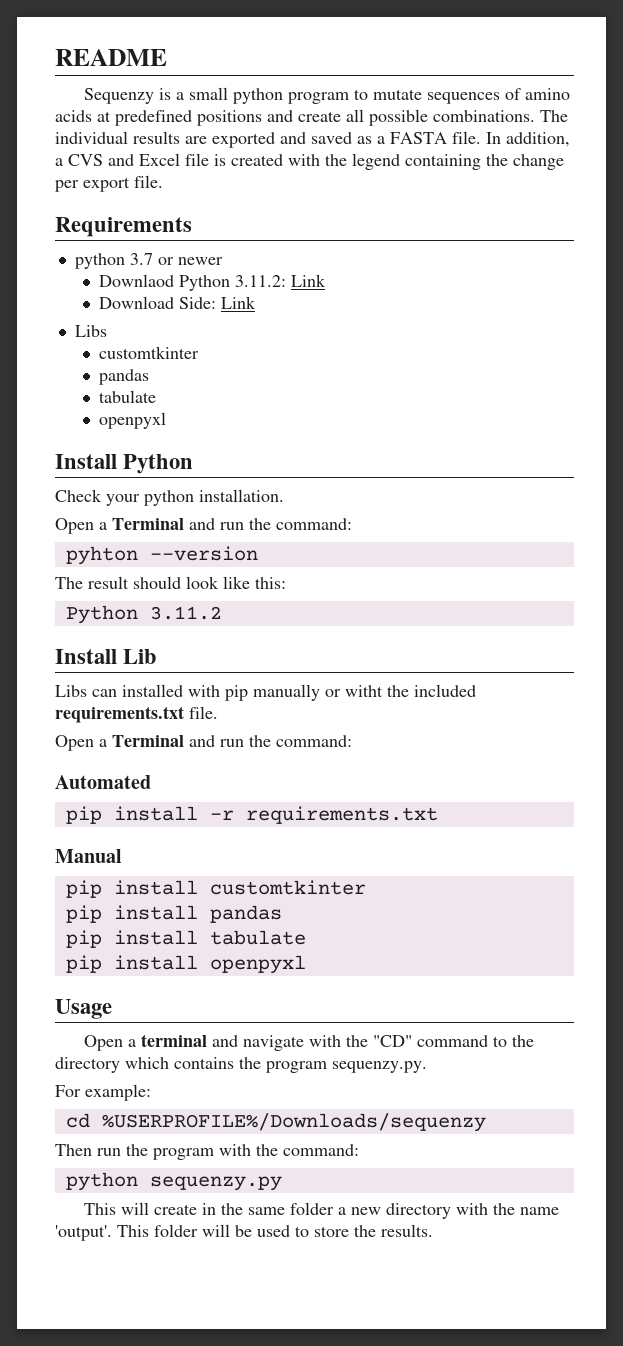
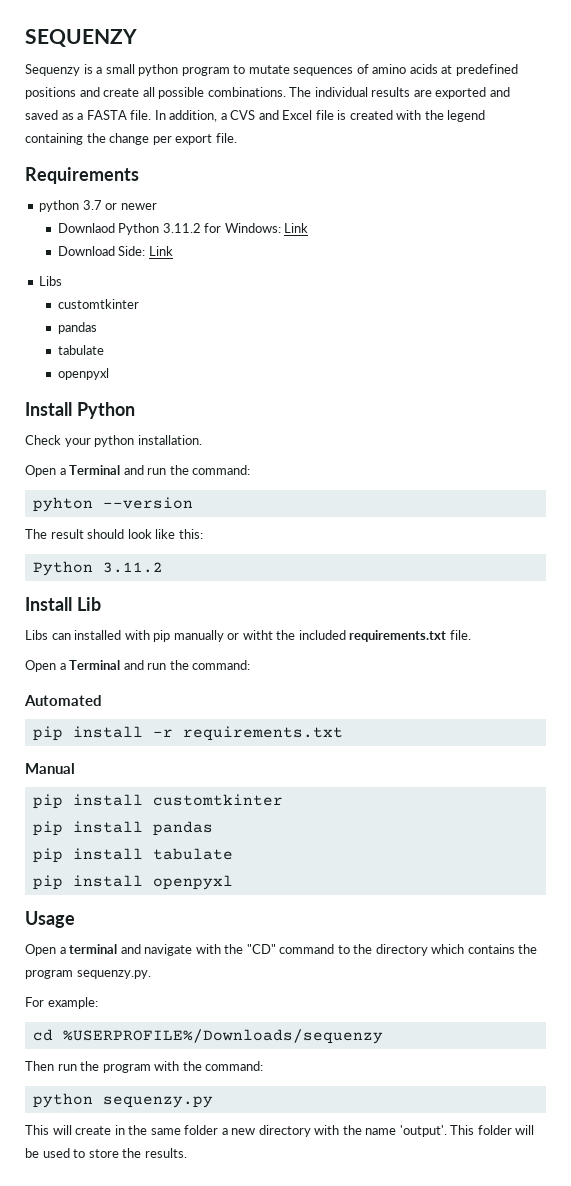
[55,49,167,66] README -> [25,29,137,47] SEQUENZY
[234,275,286,287] 3.11.2: -> [162,223,281,233] 3.11.2 for Windows:

